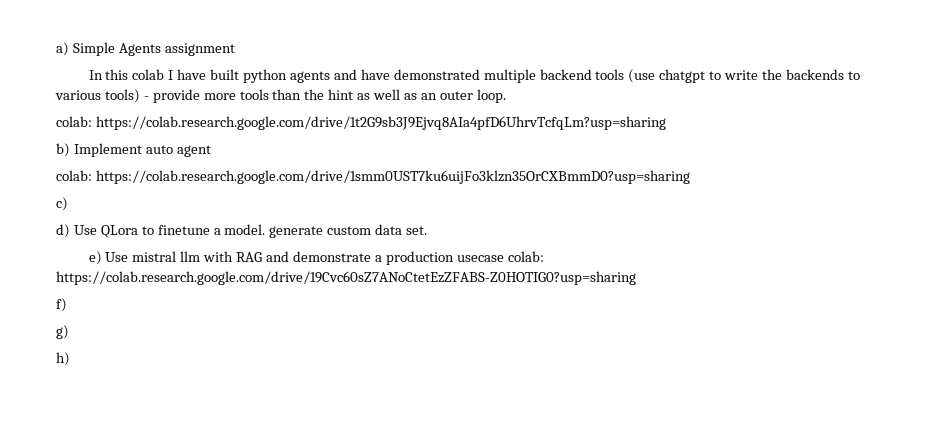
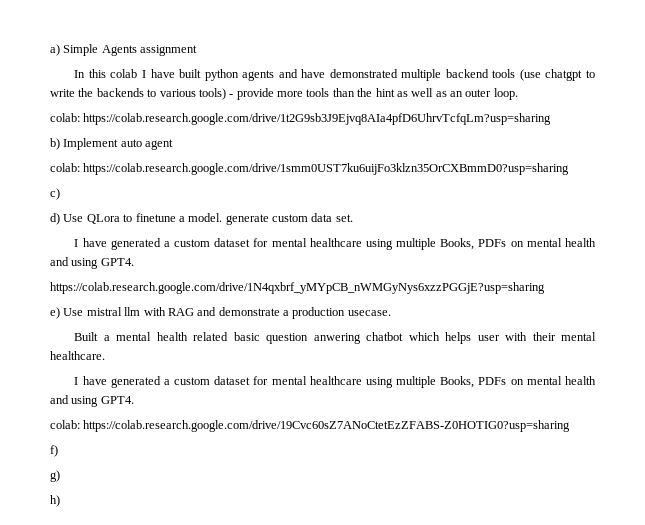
(428, 230) none -> [74,238,596,250] [50,257,134,269] [50,282,545,294] // I have generated a custom dataset for mental healthcare using multiple Books, PDFs on mental health and using GPT4. // https://colab.research.google.com/drive/1N4qxbrf_yMYpCB_nWMGyNys6xzzPGGjE?usp=sharing
[456,255,504,262] usecase -> [347,310,391,316] [74,332,596,344] [50,351,105,360] [74,376,596,388] [50,395,134,407] usecase. // Built a mental health related basic question anwering chatbot which helps user with their mental healthcare. // I have generated a custom dataset for mental healthcare using multiple Books, PDFs on mental health and using GPT4. //

